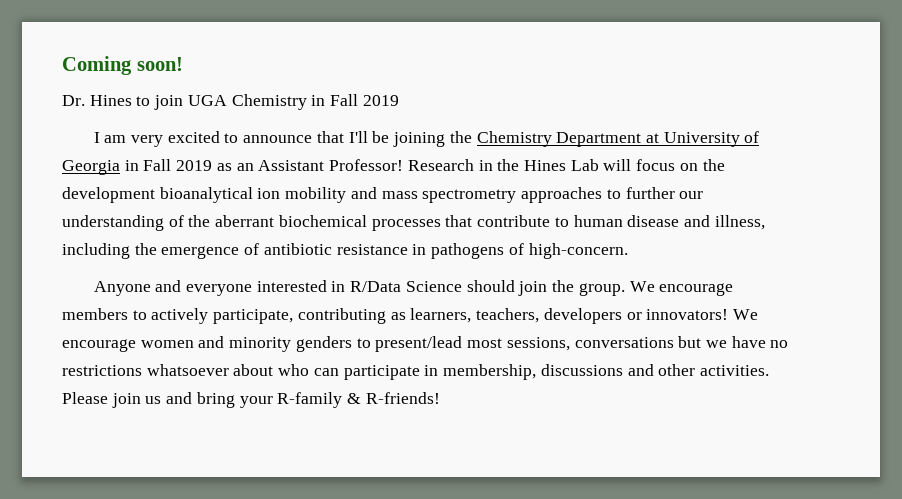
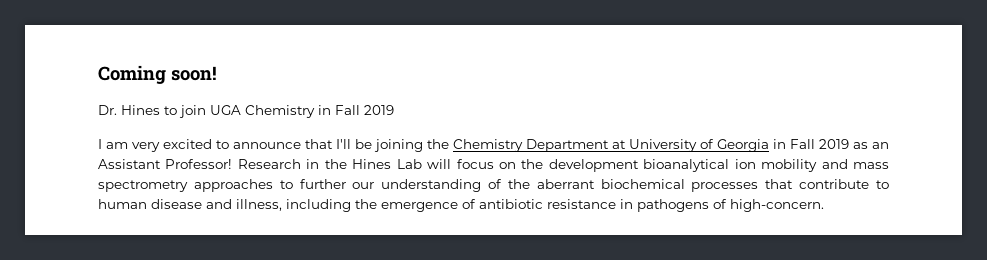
[93,280,734,296] [62,308,758,324] [62,336,789,352] [62,364,769,380] [62,392,440,408] // Anyone and everyone interested in R/Data Science should join the group. We encourage members to actively participate, contributing as learners, teachers, developers or innovators! We encourage women and minority genders to present/lead most sessions, conversations but we have no restrictions whatsoever about who can participate in membership, discussions and other activities. Please join us and bring your R-family & R-friends! -> (824, 205) none

